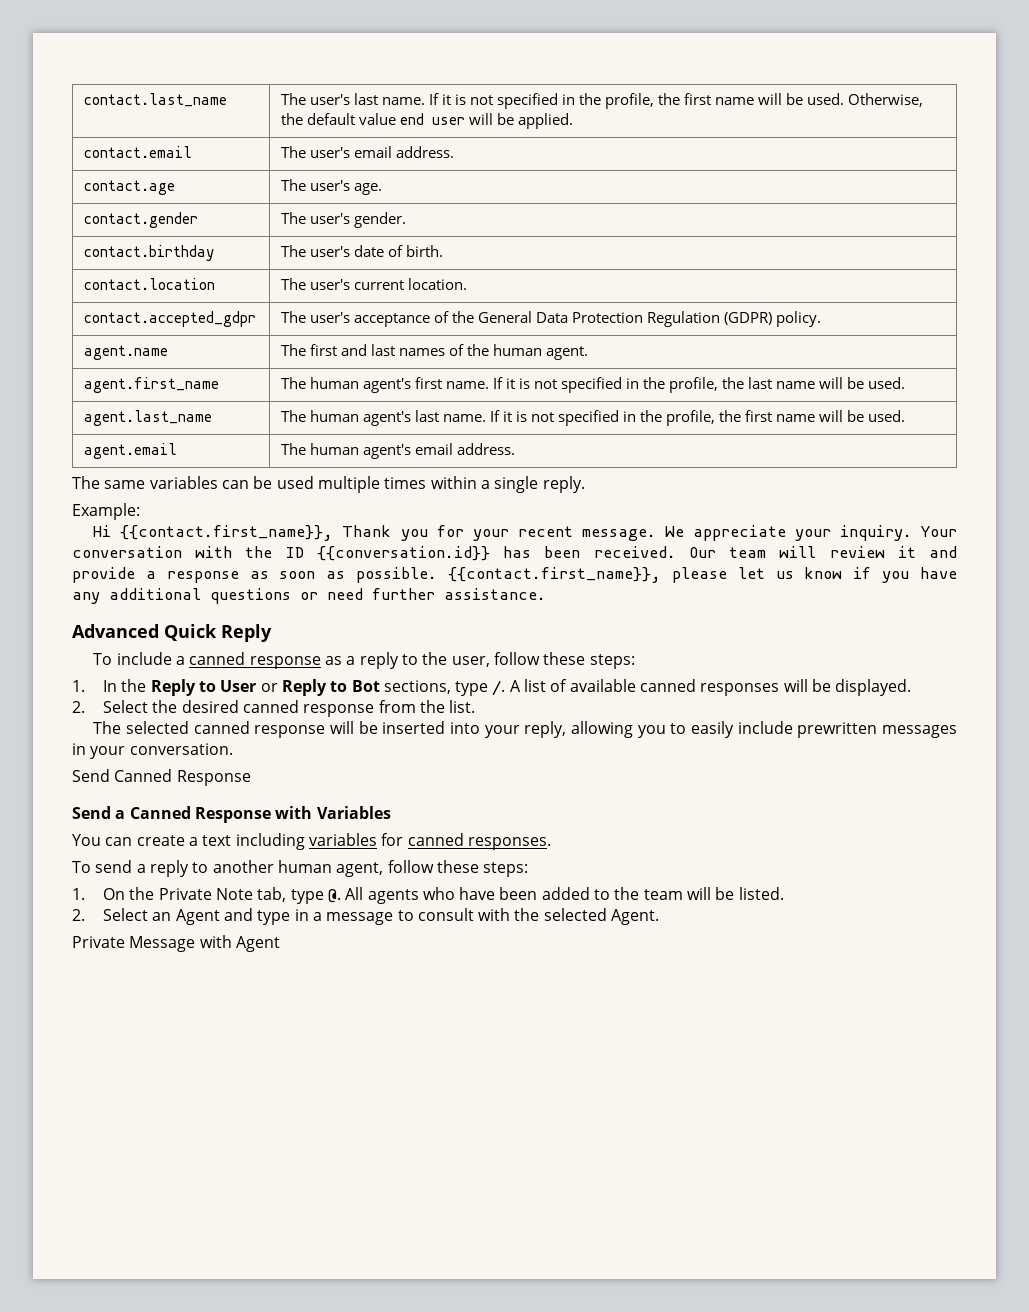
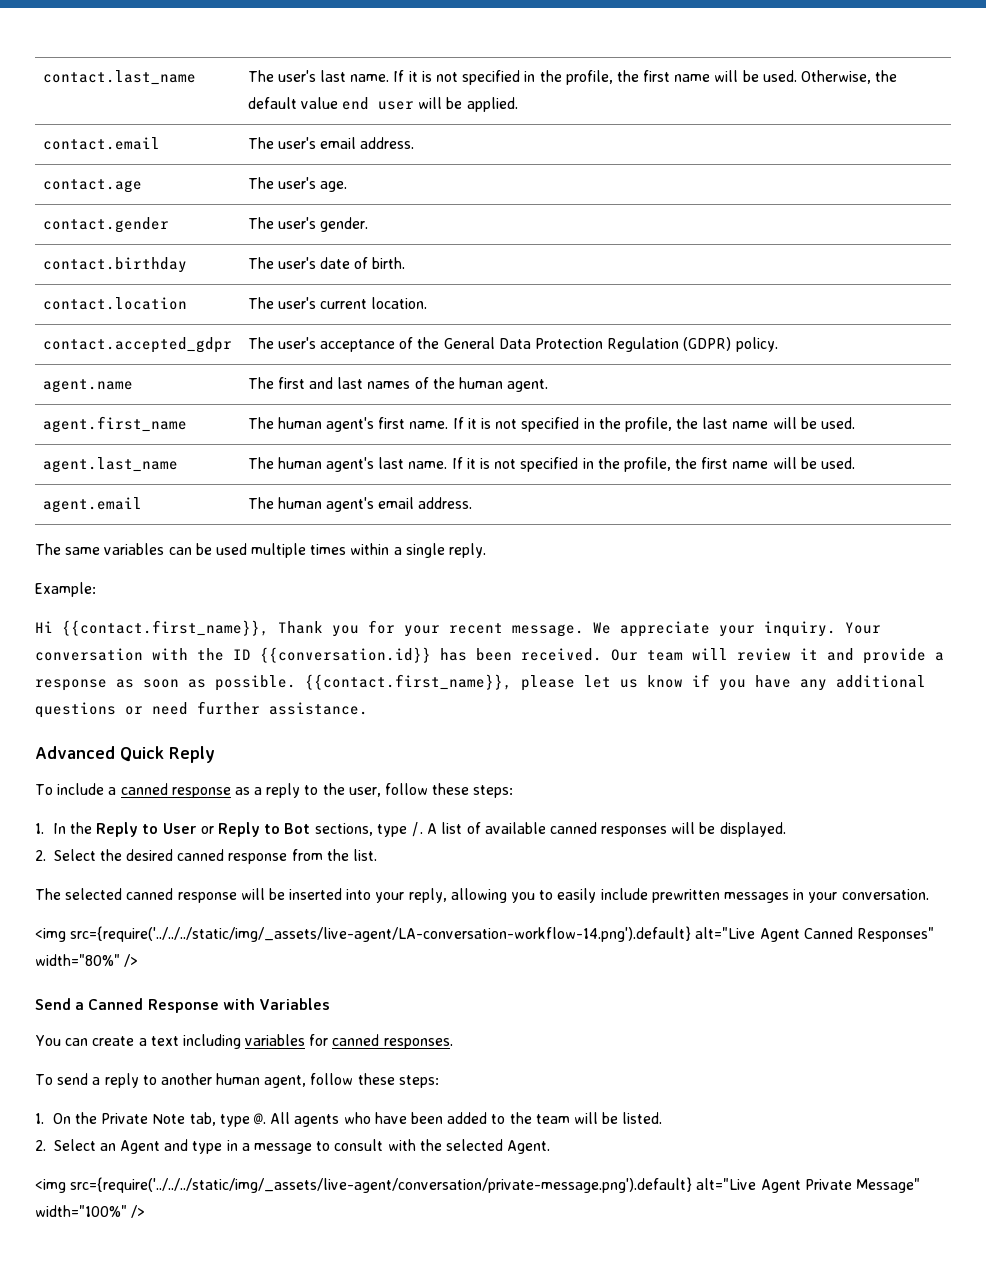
[72,769,251,786] Send Canned Response -> [35,926,934,942] [35,954,139,967] <img src={require('../../../static/img/_assets/live-agent/LA-conversation-workflow-14.png').default} alt="Live Agent Canned Responses" width="80%" />
[72,935,280,952] Private Message with Agent -> [35,1177,920,1193] [35,1205,146,1218] <img src={require('../../../static/img/_assets/live-agent/conversation/private-message.png').default} alt="Live Agent Private Message" width="100%" />

